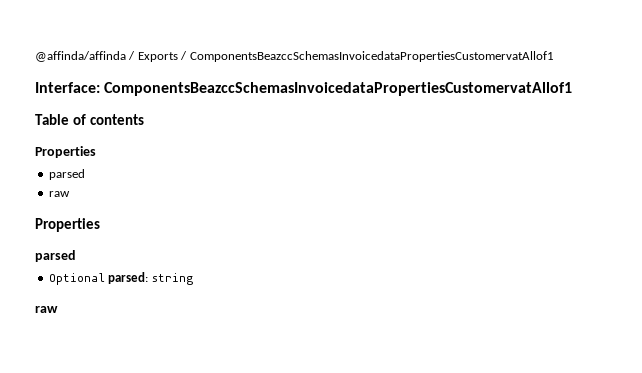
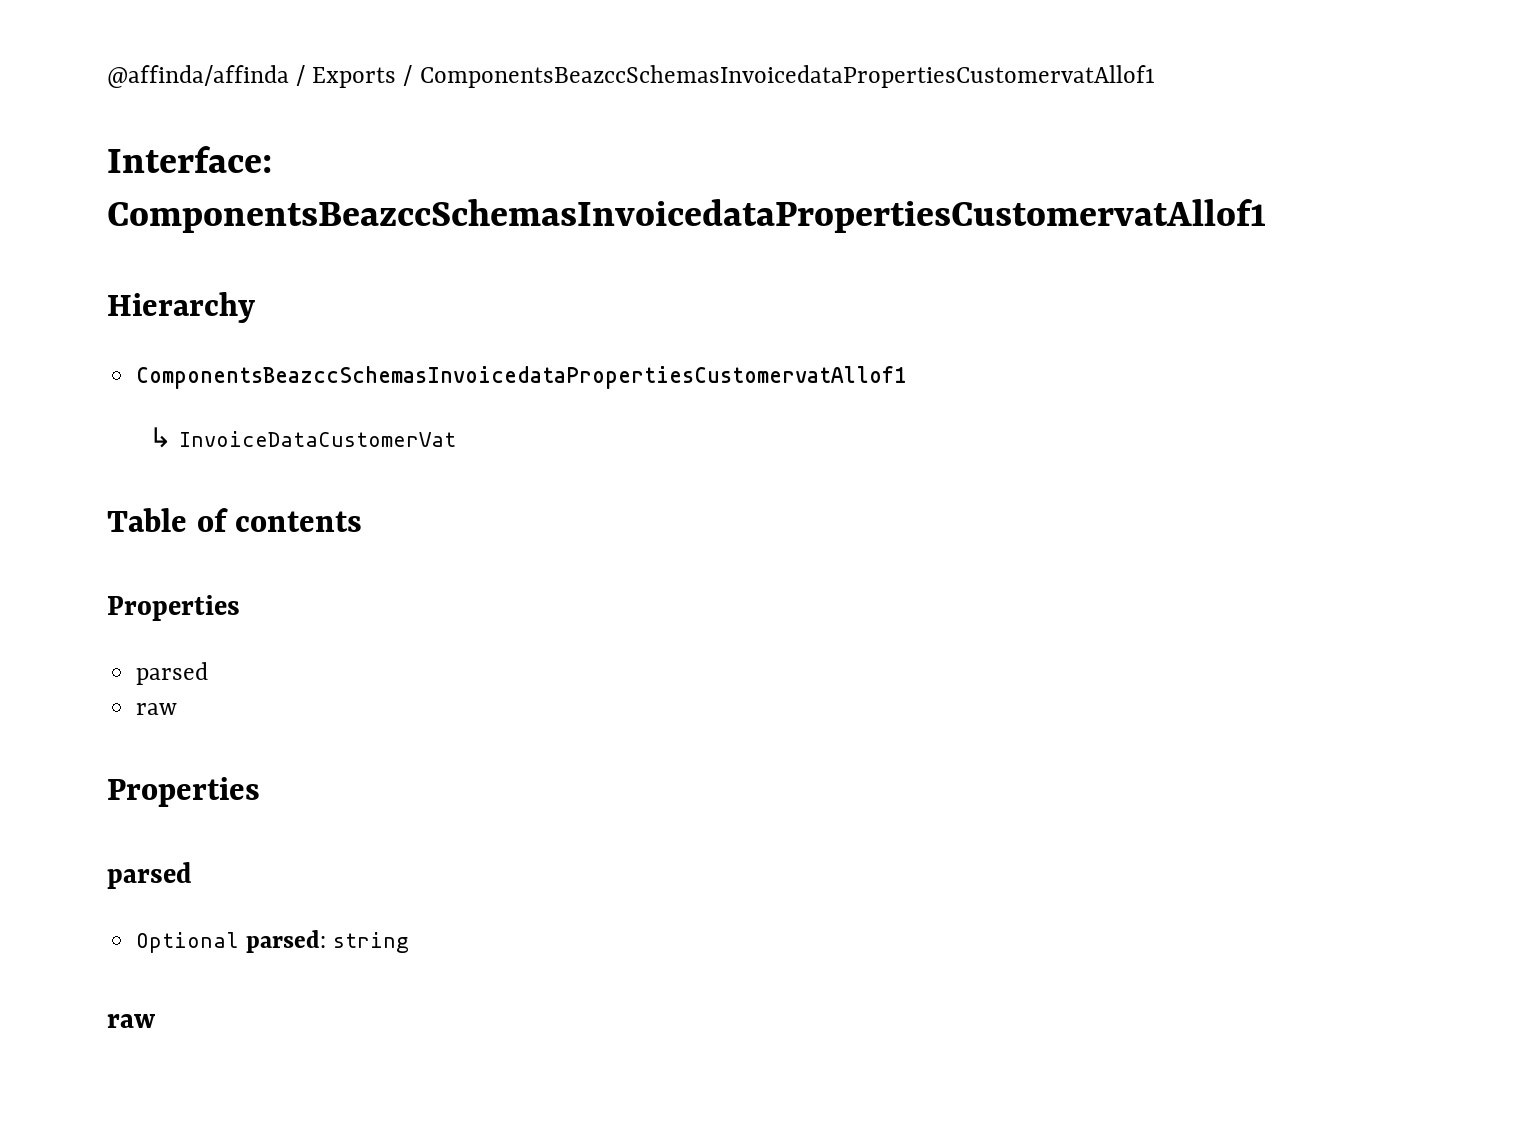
(573, 89) none -> [107,292,255,323] [136,366,907,389] [148,427,456,448] // Hierarchy // ComponentsBeazccSchemasInvoicedataPropertiesCustomervatAllof1 // ↳ InvoiceDataCustomerVat

